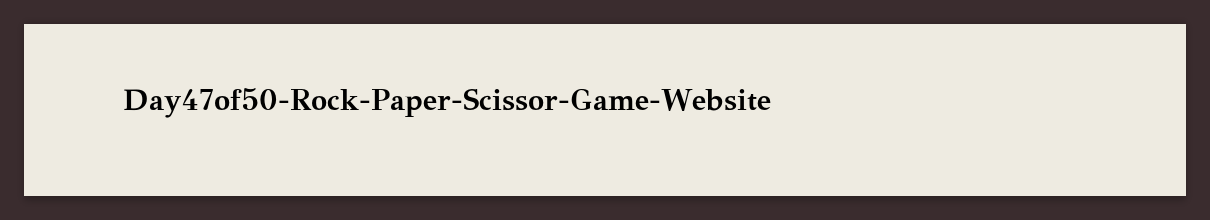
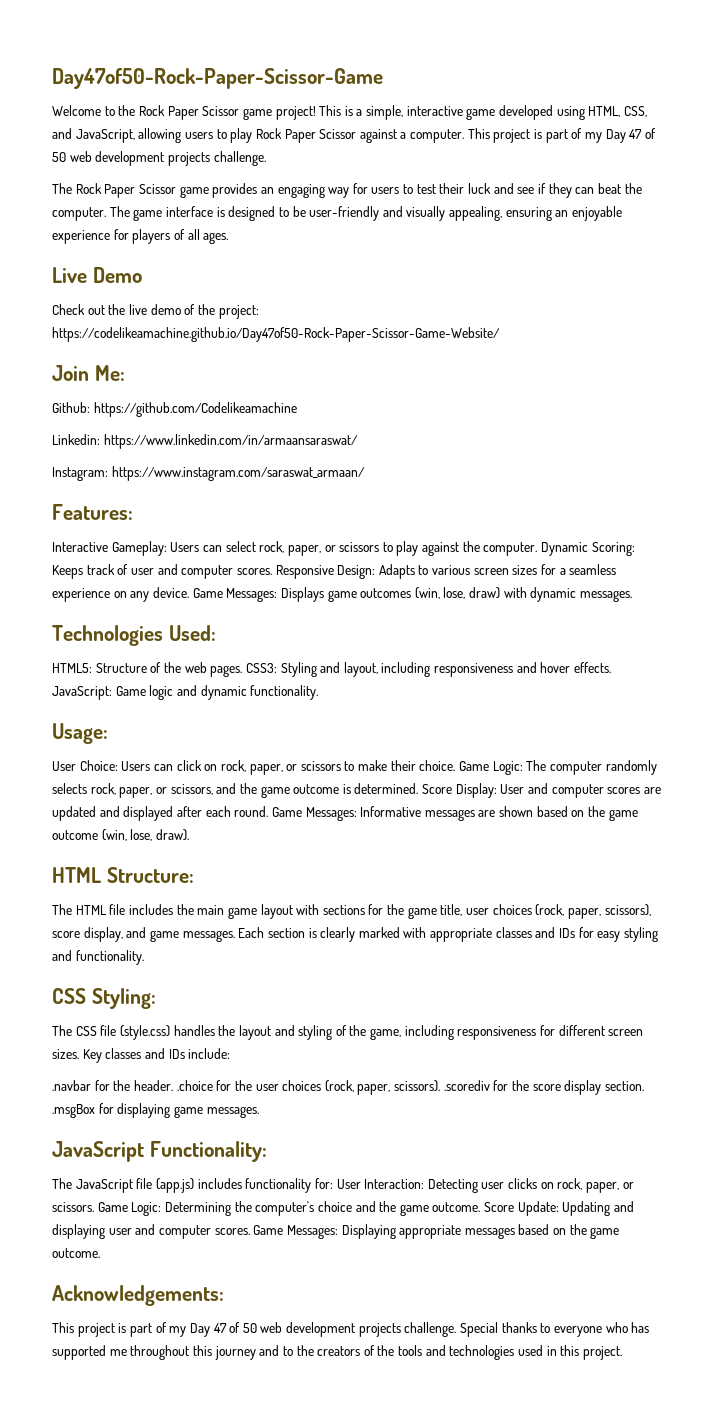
[123,88,771,118] Day47of50-Rock-Paper-Scissor-Game-Website -> [52,68,383,89] [52,105,647,120] [52,128,656,143] [52,151,266,166] [52,183,642,198] [52,206,623,221] [52,229,229,244] [52,267,142,283] [52,304,259,319] [52,327,500,342] [52,365,125,381] [52,402,297,417] [52,434,358,449] [52,466,365,481] [52,504,133,520] [52,541,635,556] [52,564,617,579] [52,587,633,602] [52,625,216,646] [52,662,612,677] [52,685,319,700] [52,723,108,744] [52,760,657,775] [52,783,661,798] [52,806,638,821] [52,829,189,841] [52,867,194,883] [52,904,651,919] [52,927,658,942] [52,950,144,965] [52,988,156,1009] [52,1025,644,1040] [52,1048,231,1063] [52,1080,644,1095] [52,1103,259,1118] [52,1141,267,1162] [52,1178,634,1193] [52,1201,635,1216] [52,1224,620,1239] [52,1248,100,1258] [52,1285,224,1306] [52,1322,650,1337] [52,1345,622,1360] Day47of50-Rock-Paper-Scissor-Game // Welcome to the Rock Paper Scissor game project! This is a simple, interactive game developed using HTML, CSS, and JavaScript, allowing users to play Rock Paper Scissor against a computer. This project is part of my Day 47 of 50 web development projects challenge. // The Rock Paper Scissor game provides an engaging way for users to test their luck and see if they can beat the computer. The game interface is designed to be user-friendly and visually appealing, ensuring an enjoyable experience for players of all ages. // Live Demo // Check out the live demo of the project: https://codelikeamachine.github.io/Day47of50-Rock-Paper-Scissor-Game-Website/ // Join Me: // Github: https://github.com/Codelikeamachine // Linkedin: https://www.linkedin.com/in/armaansaraswat/ // Instagram: https://www.instagram.com/saraswat_armaan/ // Features: // Interactive Gameplay: Users can select rock, paper, or scissors to play against the computer. Dynamic Scoring: Keeps track of user and computer scores. Responsive Design: Adapts to various screen sizes for a seamless experience on any device. Game Messages: Displays game outcomes (win, lose, draw) with dynamic messages. // Technologies Used: // HTML5: Structure of the web pages. CSS3: Styling and layout, including responsiveness and hover effects. JavaScript: Game logic and dynamic functionality. // Usage: // User Choice: Users can click on rock, paper, or scissors to make their choice. Game Logic: The computer randomly selects rock, paper, or scissors, and the game outcome is determined. Score Display: User and computer scores are updated and displayed after each round. Game Messages: Informative messages are shown based on the game outcome (win, lose, draw). // HTML Structure: // The HTML file includes the main game layout with sections for the game title, user choices (rock, paper, scissors), score display, and game messages. Each section is clearly marked with appropriate classes and IDs for easy styling and functionality. // CSS Styling: // The CSS file (style.css) handles the layout and styling of the game, including responsiveness for different screen sizes. Key classes and IDs include: // .navbar for the header. .choice for the user choices (rock, paper, scissors). .scorediv for the score display section. .msgBox for displaying game messages. // JavaScript Functionality: // The JavaScript file (app.js) includes functionality for: User Interaction: Detecting user clicks on rock, paper, or scissors. Game Logic: Determining the computer's choice and the game outcome. Score Update: Updating and displaying user and computer scores. Game Messages: Displaying appropriate messages based on the game outcome. // Acknowledgements: // This project is part of my Day 47 of 50 web development projects challenge. Special thanks to everyone who has supported me throughout this journey and to the creators of the tools and technologies used in this project.

